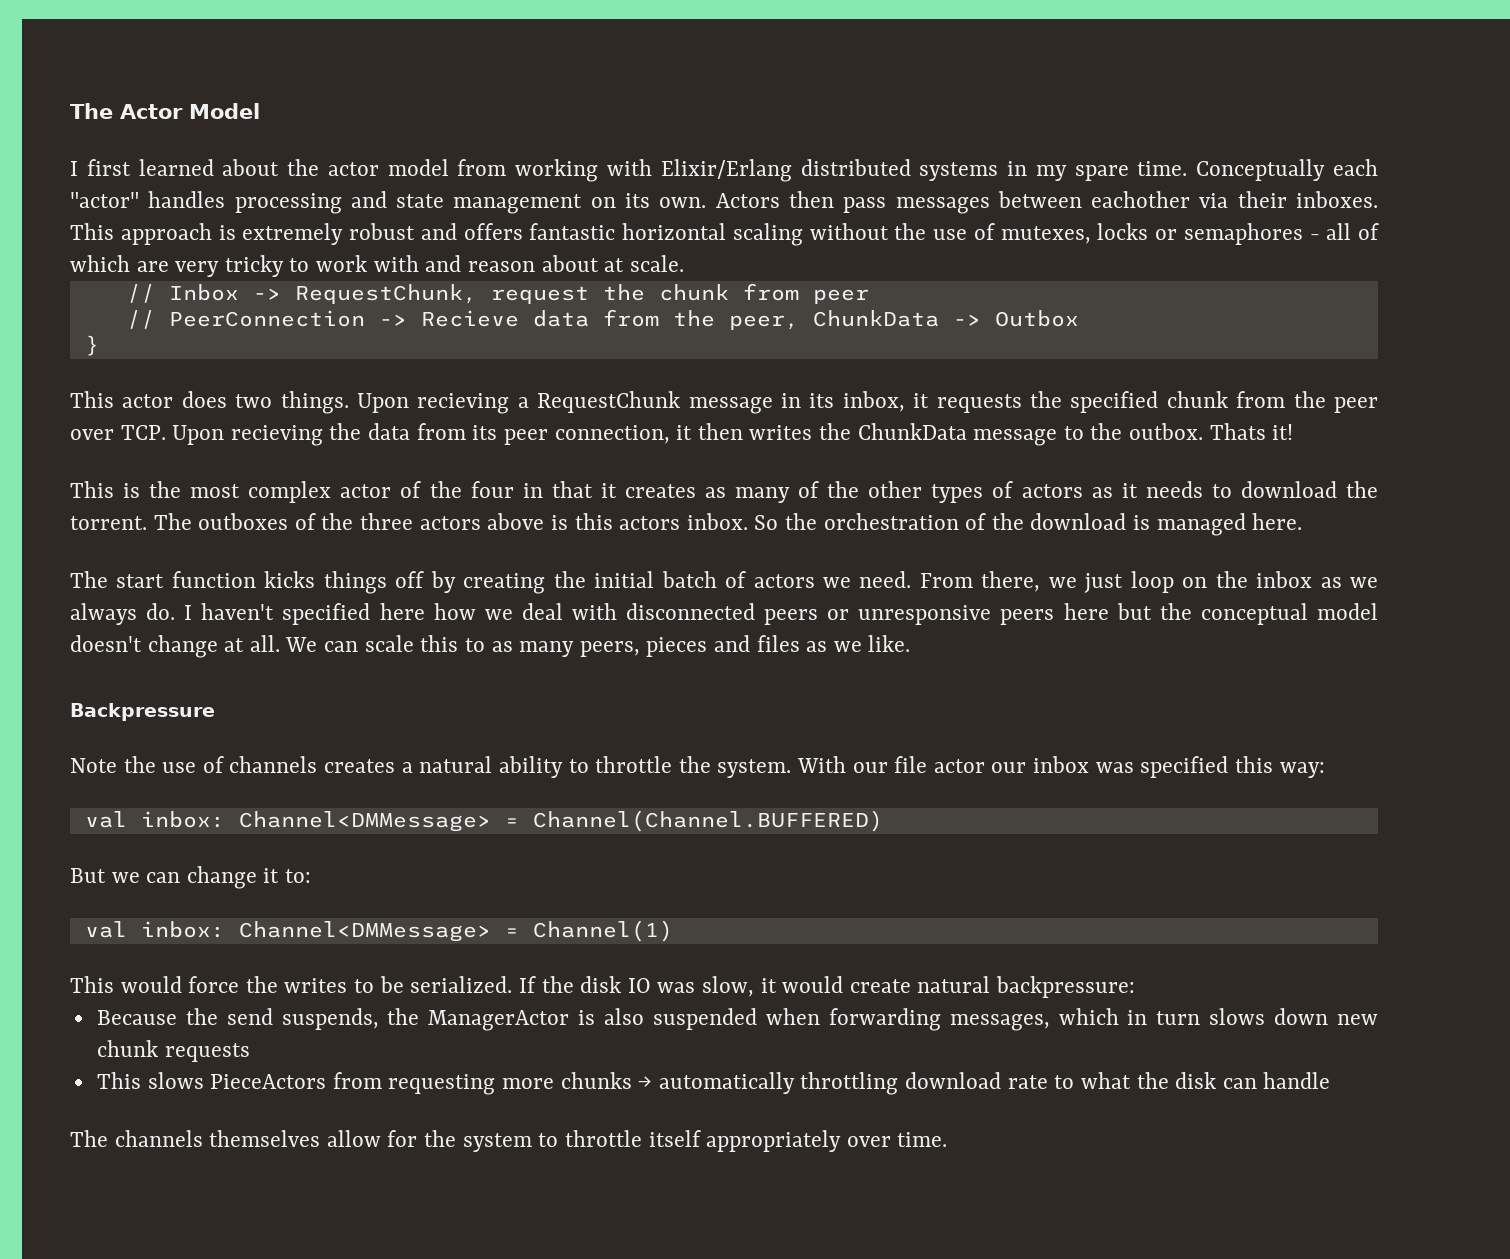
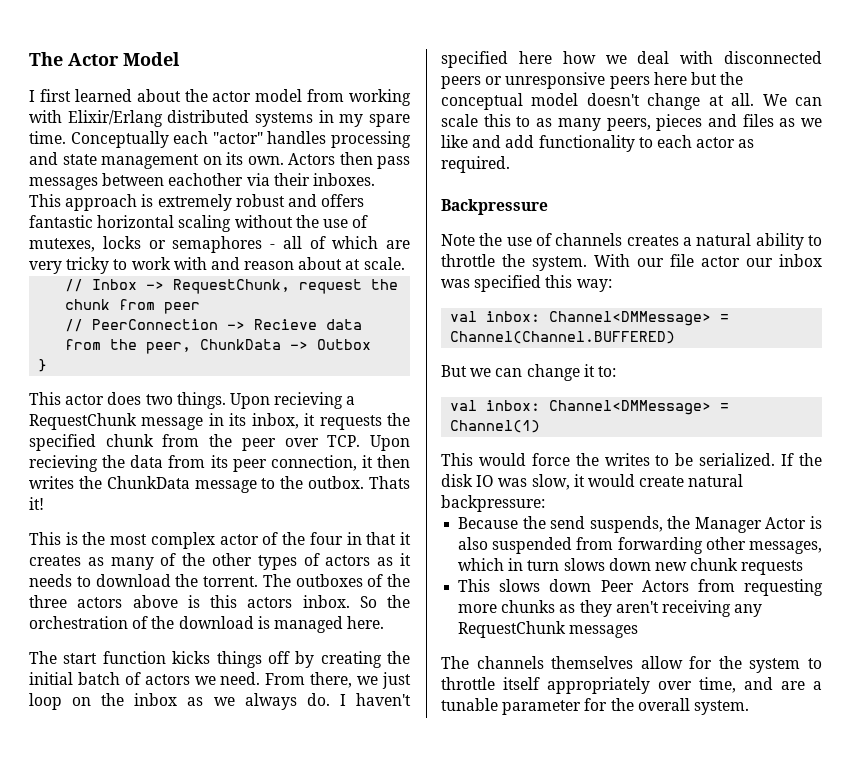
[868,635,911,652] like. -> [441,135,755,152] [441,156,510,173] like and add functionality to each actor as required.
[428,1010,570,1031] ManagerActor -> [694,517,807,533] Manager Actor
[765,1008,941,1031] when forwarding -> [576,537,746,554] from forwarding other
[210,1074,327,1089] PieceActors -> [549,579,689,592] down Peer Actors
[638,1072,1331,1095] → automatically throttling download rate to what the disk can handle -> [559,600,763,617] [458,621,639,638] as they aren't receiving any RequestChunk messages
[897,1132,948,1147] time. -> [699,677,822,693] [441,698,749,715] time, and are a tunable parameter for the overall system.

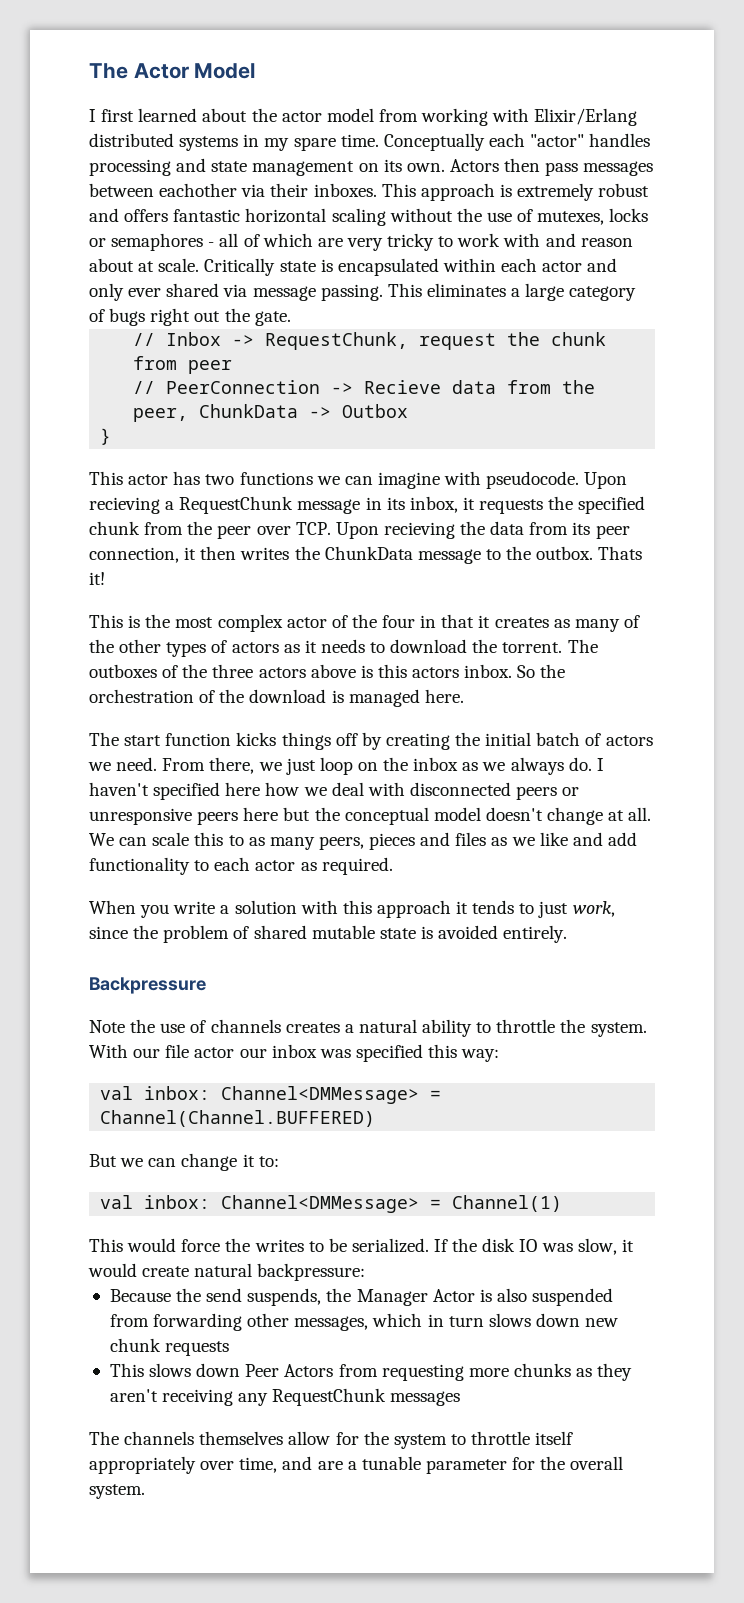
(405, 263) none -> [204,258,618,276] [89,283,637,301] [89,308,291,326] Critically state is encapsulated within each actor and only ever shared via message passing. This eliminates a large category of bugs right out the gate.
[107,392,226,409] does two things. -> [173,471,580,489] has two functions we can imagine with pseudocode.
(510, 164) none -> [89,900,615,918] [89,925,568,943] // When you write a solution with this approach it tends to just work, since the problem of shared mutable state is avoided entirely.

